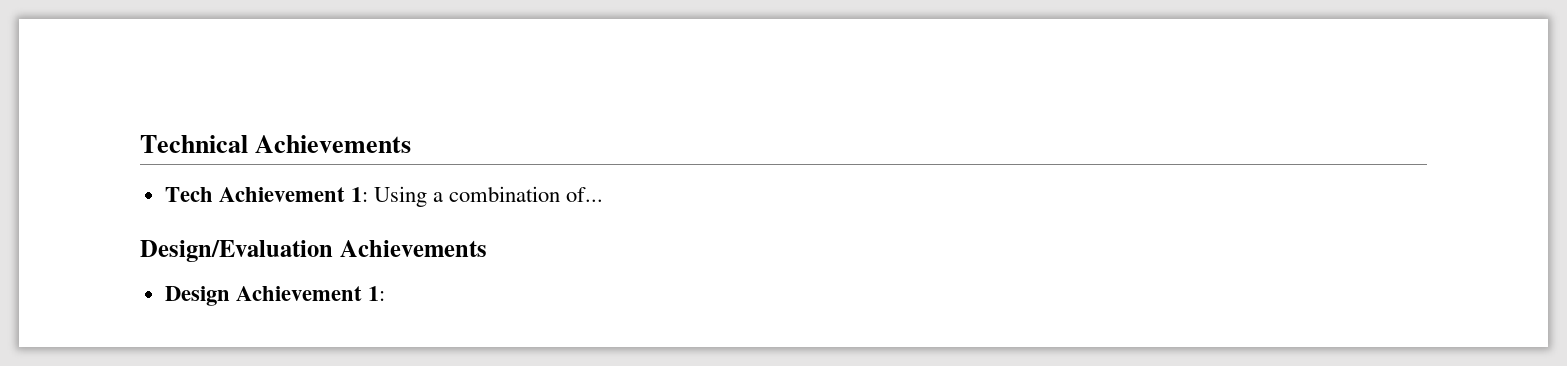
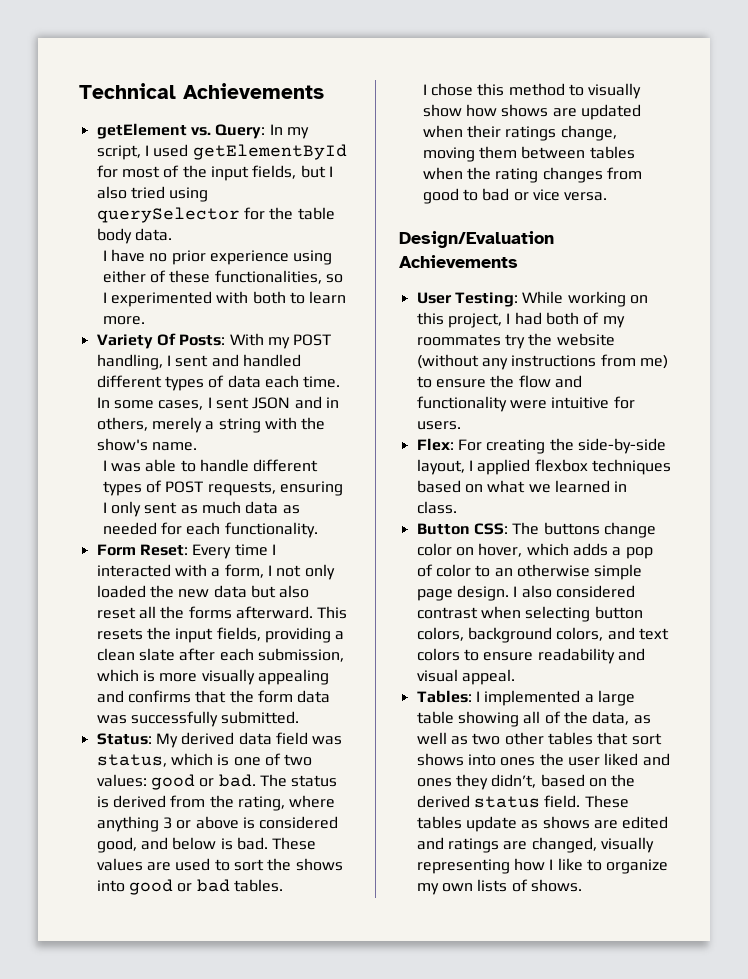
[164,186,604,207] [140,240,487,262] [164,286,385,306] Tech Achievement 1: Using a combination of... // Design/Evaluation Achievements // Design Achievement 1: -> [96,123,309,139] [96,144,347,160] [96,165,333,181] [96,186,209,202] [96,207,335,223] [96,228,172,244] [102,249,333,265] [102,270,344,284] [102,291,347,307] [102,316,145,325] [96,333,332,349] [96,354,301,370] [96,375,341,391] [96,396,339,410] [96,417,326,433] [96,438,197,451] [102,459,319,472] [102,480,344,496] [102,501,300,517] [102,522,318,538] [96,544,276,559] [96,564,335,580] [96,585,310,598] [96,606,348,619] [96,627,345,643] [96,648,344,662] [96,669,329,685] [96,690,331,703] [96,711,300,727] [96,732,343,748] [96,753,313,767] [96,774,338,790] [96,795,336,811] [96,816,339,832] [96,837,317,853] [96,858,343,871] [96,879,283,895] [422,83,642,99] [422,104,642,120] [422,125,617,141] [422,146,635,162] [422,167,643,183] [422,188,608,204] [399,231,554,248] [399,255,518,268] [416,291,648,307] [416,312,625,328] [416,333,615,349] [416,354,668,370] [416,375,582,388] [416,396,635,412] [416,421,461,430] [416,438,666,454] [416,459,671,475] [416,480,628,493] [416,501,457,514] [416,522,656,538] [416,543,653,559] [416,564,643,580] [416,585,635,601] [416,606,643,622] [416,627,669,643] [416,648,645,664] [416,669,515,685] [416,690,635,706] [416,711,651,727] [416,732,662,745] [416,753,670,766] [416,774,636,790] [416,795,629,808] [416,816,669,832] [416,837,654,853] [416,858,669,874] [416,879,582,895] getElement vs. Query: In my script, I used getElementById for most of the input fields, but I also tried using querySelector for the table body data. // I have no prior experience using either of these functionalities, so I experimented with both to learn more. // Variety Of Posts: With my POST handling, I sent and handled different types of data each time. In some cases, I sent JSON and in others, merely a string with the show's name. // I was able to handle different types of POST requests, ensuring I only sent as much data as needed for each functionality. // Form Reset: Every time I interacted with a form, I not only loaded the new data but also reset all the forms afterward. This resets the input fields, providing a clean slate after each submission, which is more visually appealing and confirms that the form data was successfully submitted. // Status: My derived data field was status, which is one of two values: good or bad. The status is derived from the rating, where anything 3 or above is considered good, and below is bad. These values are used to sort the shows into good or bad tables. // I chose this method to visually show how shows are updated when their ratings change, moving them between tables when the rating changes from good to bad or vice versa. // Design/Evaluation Achievements // User Testing: While working on this project, I had both of my roommates try the website (without any instructions from me) to ensure the flow and functionality were intuitive for users. // Flex: For creating the side-by-side layout, I applied flexbox techniques based on what we learned in class. // Button CSS: The buttons change color on hover, which adds a pop of color to an otherwise simple page design. I also considered contrast when selecting button colors, background colors, and text colors to ensure readability and visual appeal. // Tables: I implemented a large table showing all of the data, as well as two other tables that sort shows into ones the user liked and ones they didn’t, based on the derived status field. These tables update as shows are edited and ratings are changed, visually representing how I like to organize my own lists of shows.

